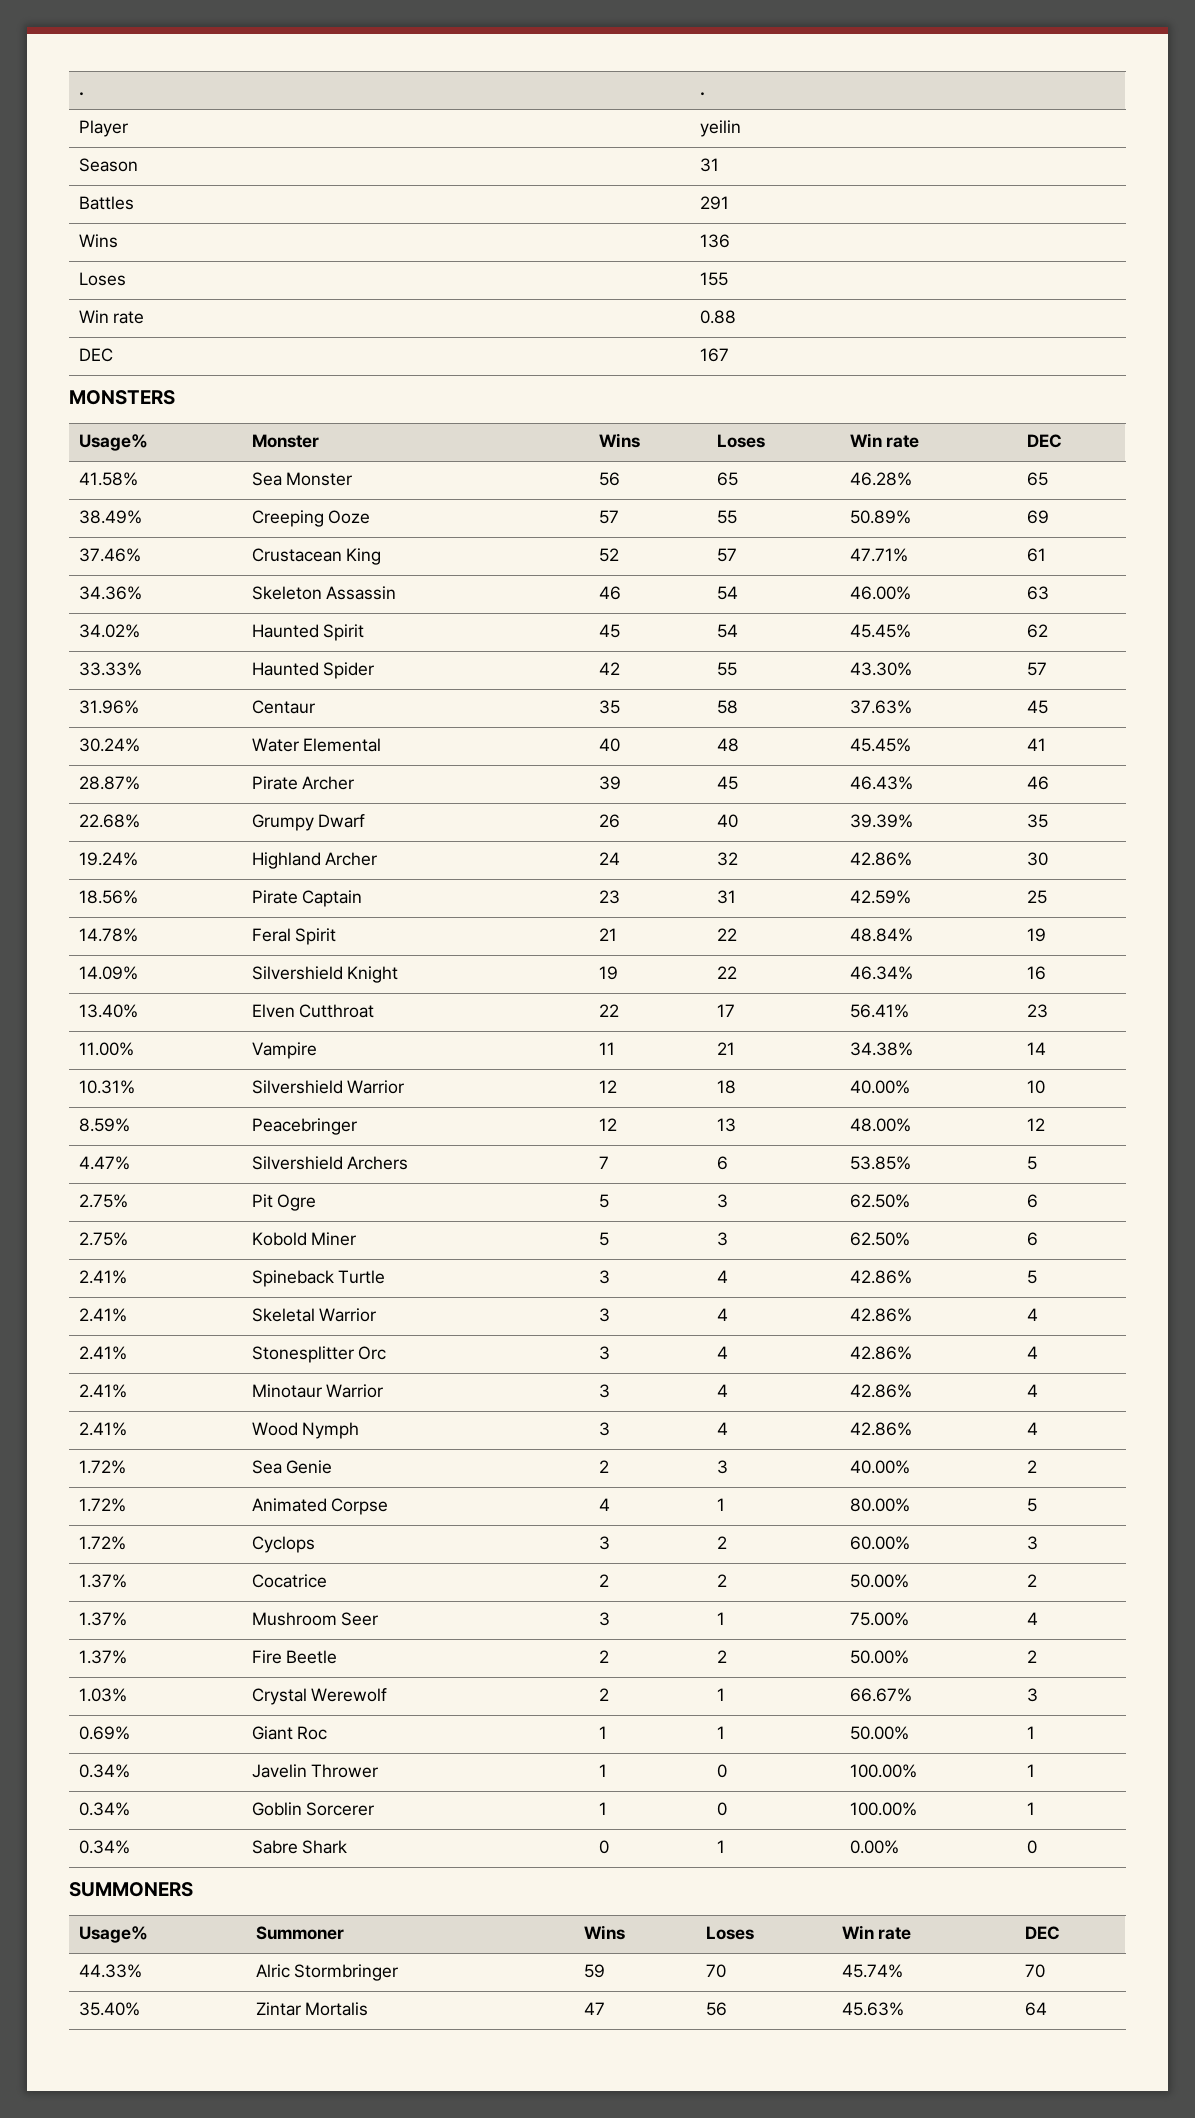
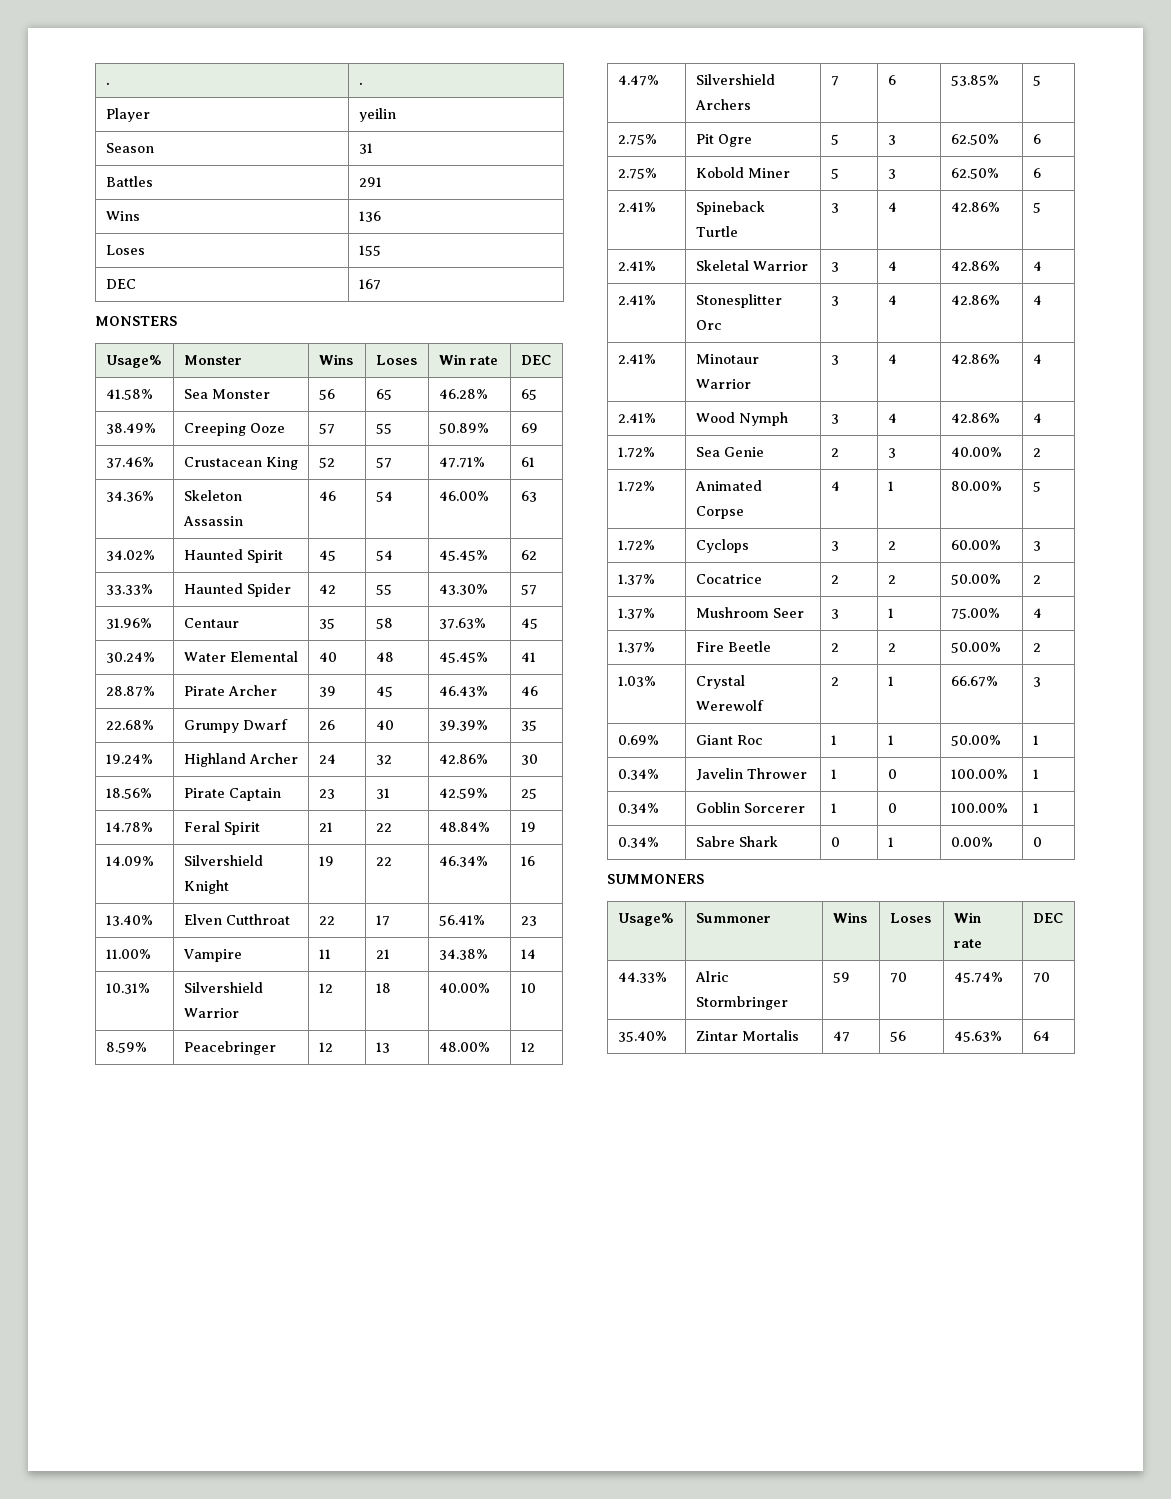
[78,310,145,324] [699,310,736,324] // Win rate | 0.88 -> (381, 250) none

